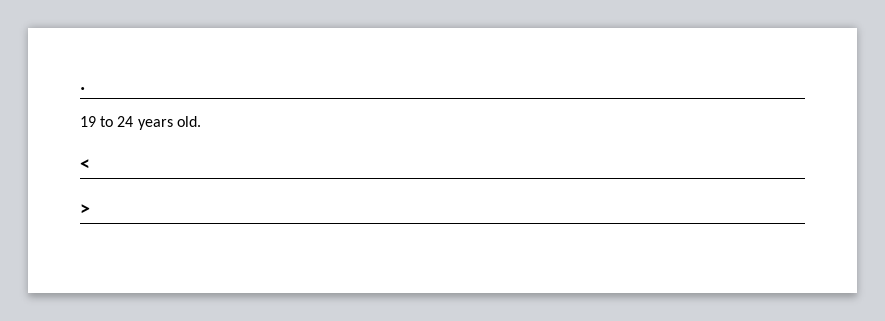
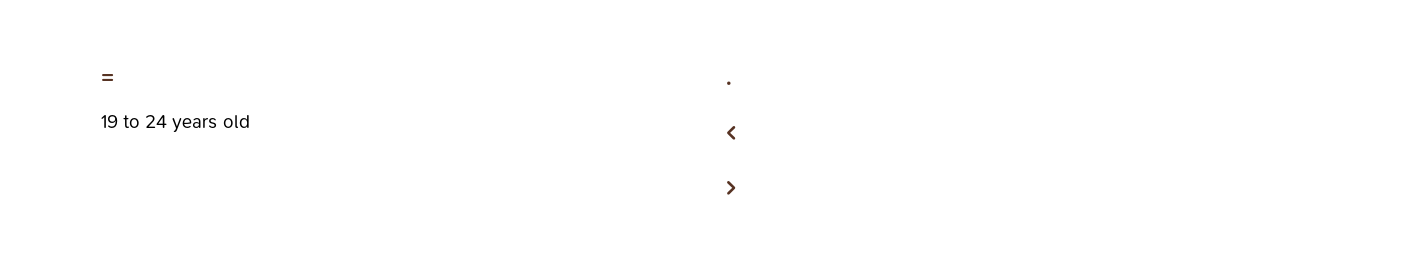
[80,87,85,90] . -> [101,74,114,85] =
[176,116,201,127] old. -> [222,115,250,129] [726,81,732,85] old // .

